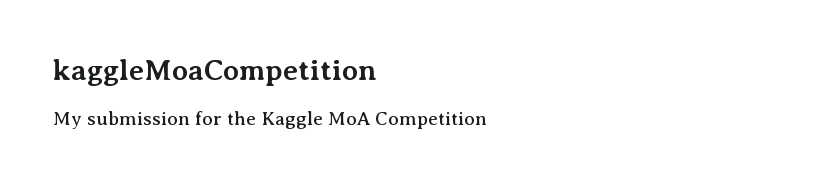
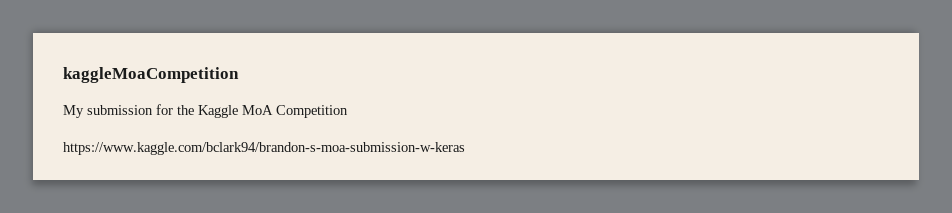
(487, 120) none -> [63,142,465,155] // https://www.kaggle.com/bclark94/brandon-s-moa-submission-w-keras

